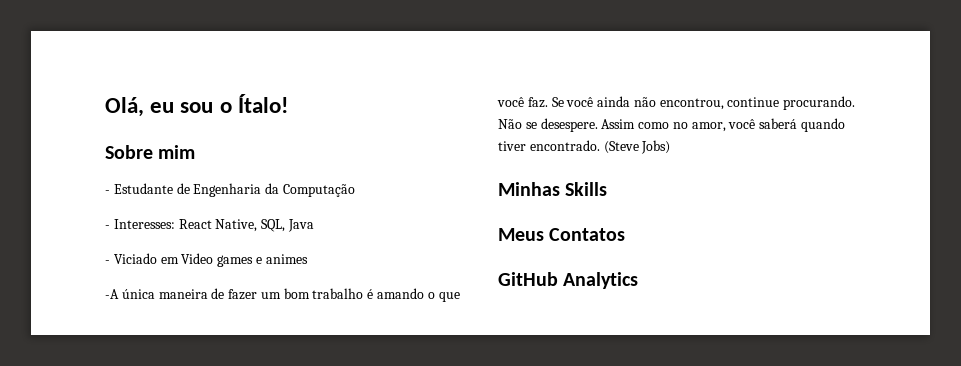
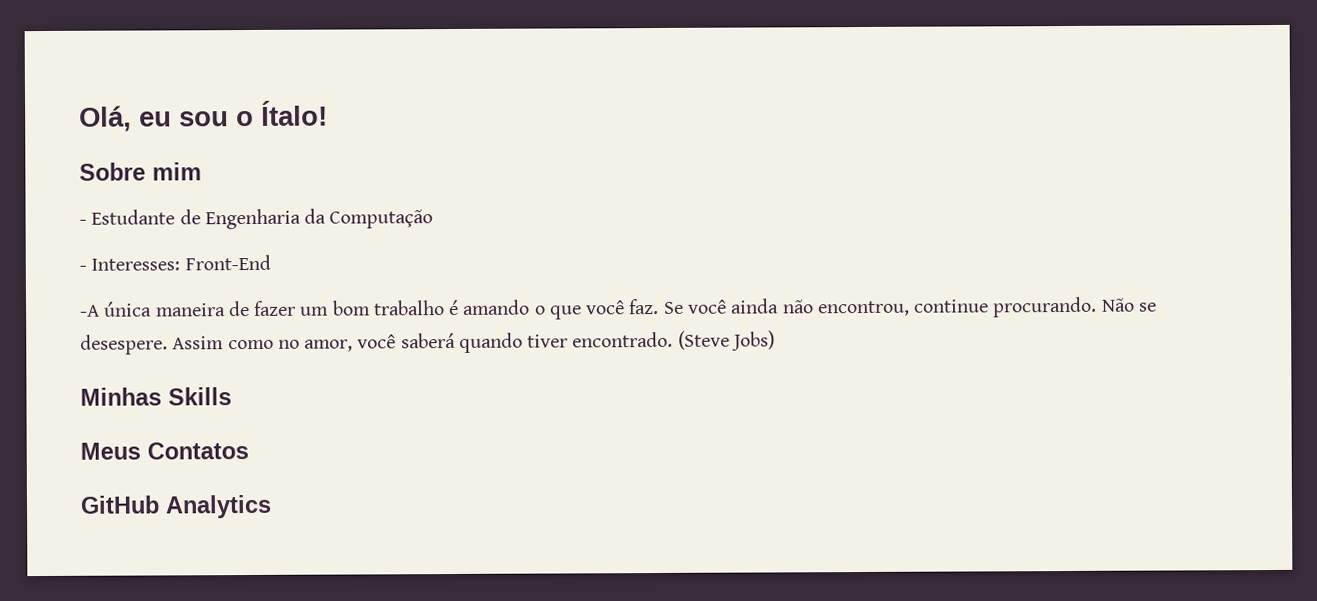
[178,219,314,232] [105,253,308,267] React Native, SQL, Java // - Viciado em Video games e animes -> [184,254,271,271] Front-End

